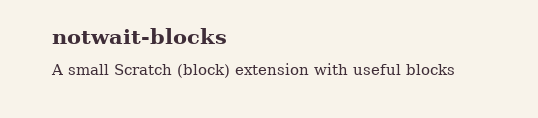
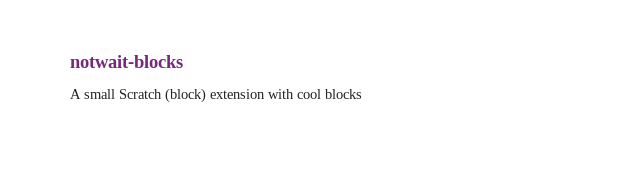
[353,64,401,75] useful -> [297,89,321,99] cool

